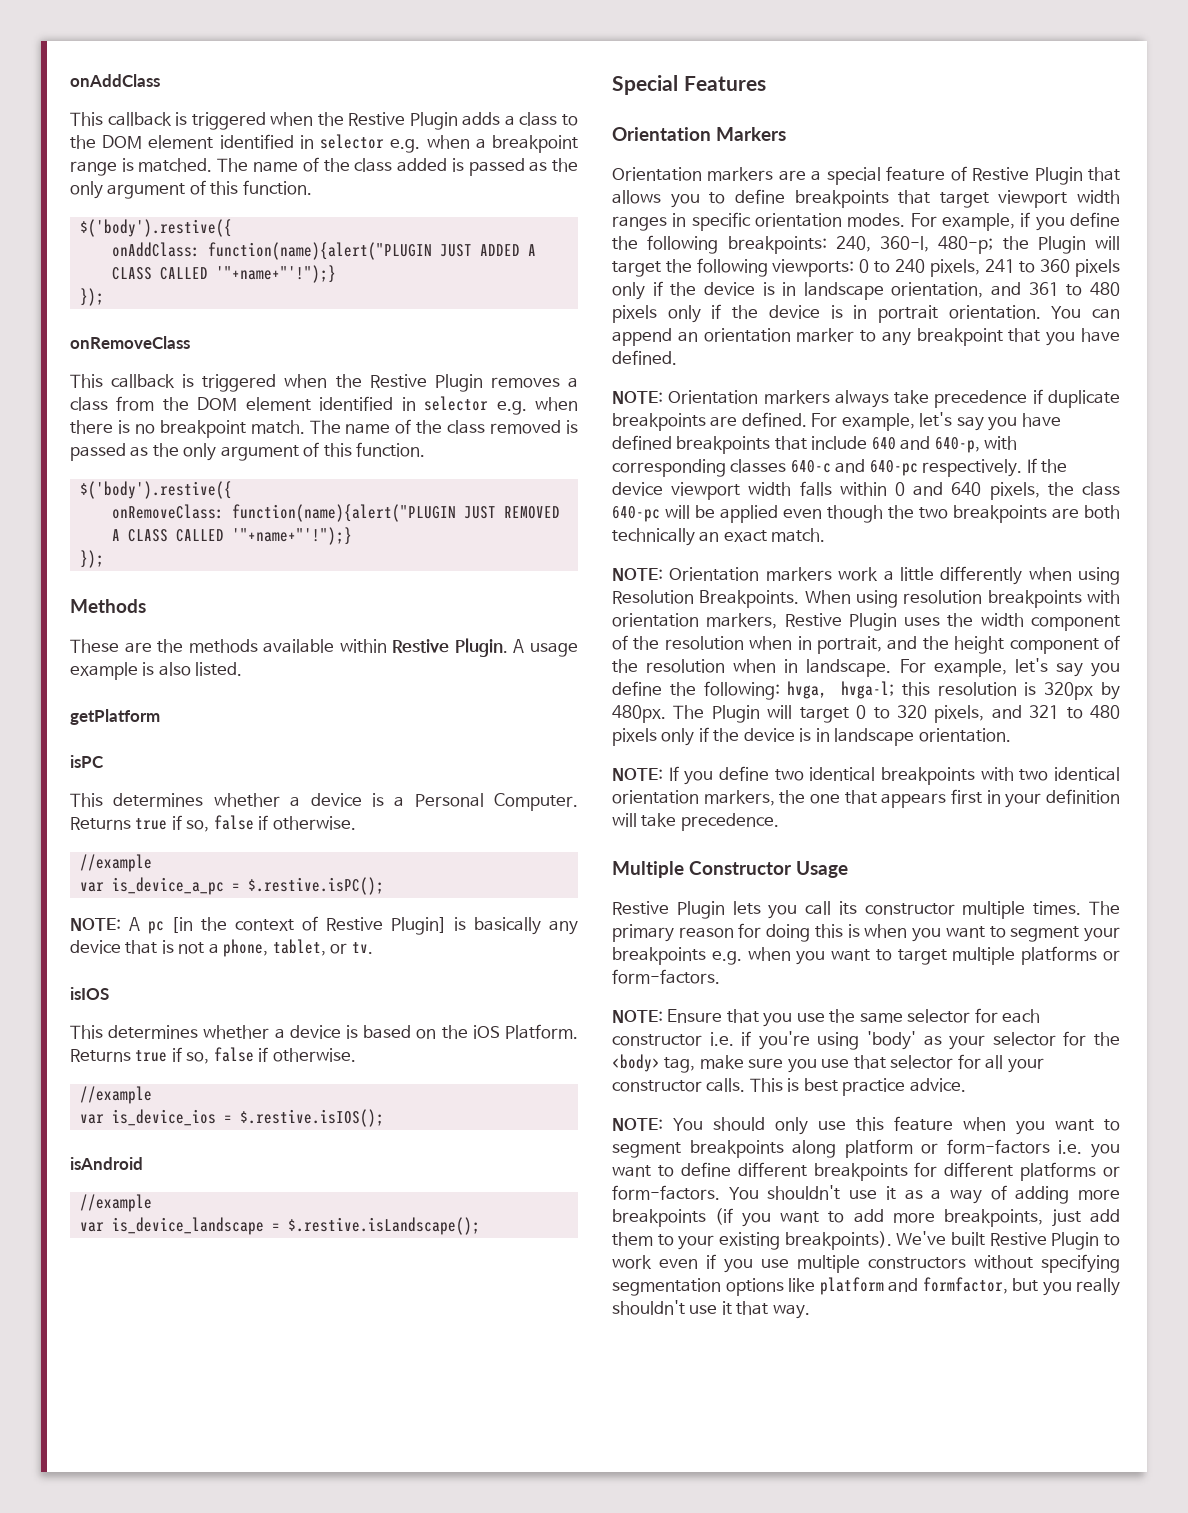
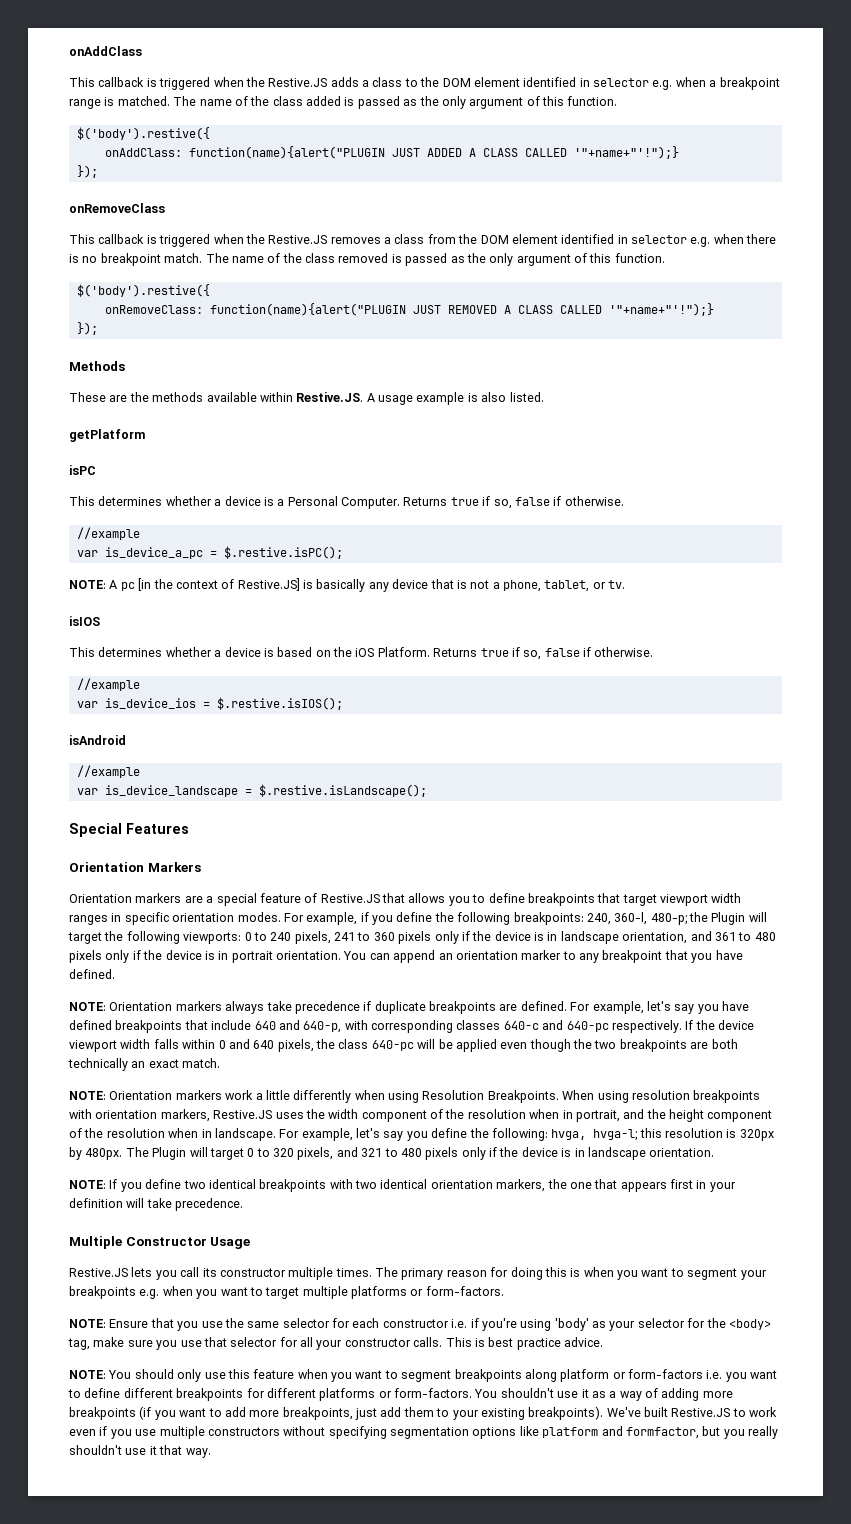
[348,112,458,130] Restive Plugin -> [268,78,328,87] Restive.JS
[369,374,483,392] Restive Plugin -> [268,235,328,244] Restive.JS
[392,638,508,657] Restive Plugin. -> [296,392,364,402] Restive.JS.
[325,917,447,935] Restive Plugin] -> [237,578,300,591] Restive.JS]
[972,167,1083,185] Restive Plugin -> [320,894,380,903] Restive.JS
[784,613,897,631] Restive Plugin -> [213,1110,273,1119] Restive.JS
[612,901,725,919] Restive Plugin -> [69,1268,128,1277] Restive.JS
[989,1232,1100,1250] Restive Plugin -> [671,1408,731,1417] Restive.JS

